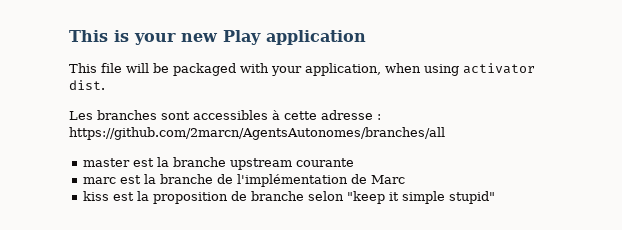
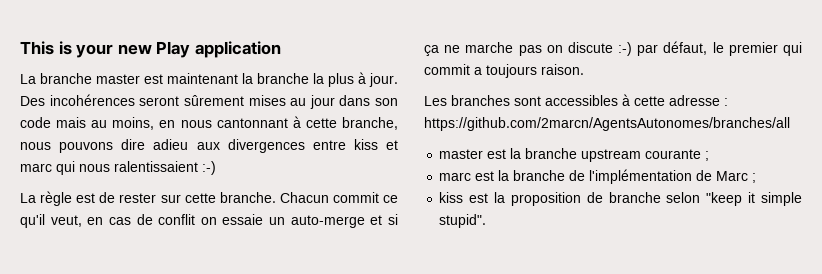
[69,63,535,76] [69,80,105,90] This file will be packaged with your application, when using activator dist. -> [20,72,398,87] [20,94,398,109] [20,116,398,130] [20,139,398,153] [20,161,216,175] [20,191,398,206] [20,214,398,228] [424,41,802,56] [424,64,584,78] La branche master est maintenant la branche la plus à jour. Des incohérences seront sûrement mises au jour dans son code mais au moins, en nous cantonnant à cette branche, nous pouvons dire adieu aux divergences entre kiss et marc qui nous ralentissaient :-) // La règle est de rester sur cette branche. Chacun commit ce qu'il veut, en cas de conflit on essaie un auto-merge et si ça ne marche pas on discute :-) par défaut, le premier qui commit a toujours raison.
(354, 162) none -> [705,151,710,161] ;
(405, 179) none -> [752,173,757,183] ;
[448,191,495,204] stupid" -> [439,214,487,228] stupid".

